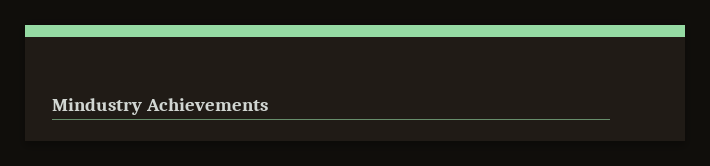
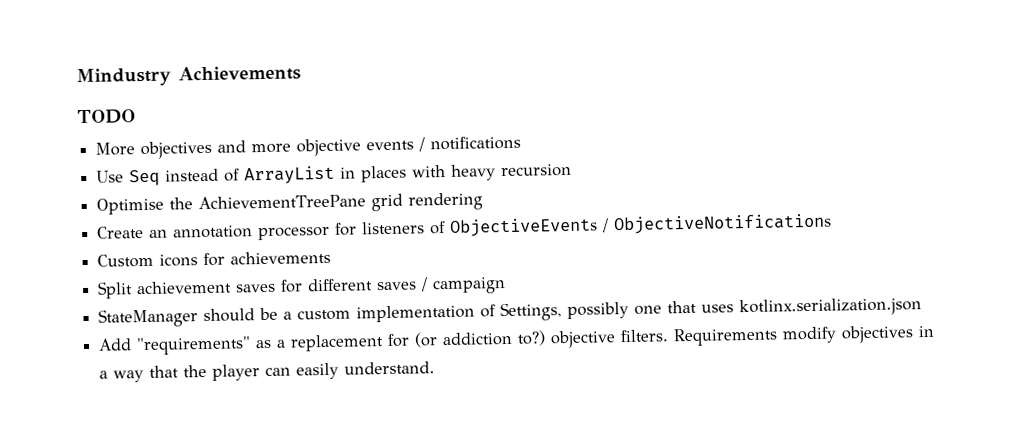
(268, 104) none -> [77,109,136,125] [95,135,522,160] [96,163,573,187] [96,192,484,215] [97,213,833,241] [97,250,332,268] [97,277,507,299] [98,297,923,328] [98,325,935,356] [99,361,436,383] // TODO // More objectives and more objective events / notifications // Use Seq instead of ArrayList in places with heavy recursion // Optimise the AchievementTreePane grid rendering // Create an annotation processor for listeners of ObjectiveEvents / ObjectiveNotifications // Custom icons for achievements // Split achievement saves for different saves / campaign // StateManager should be a custom implementation of Settings, possibly one that uses kotlinx.serialization.json // Add "requirements" as a replacement for (or addiction to?) objective filters. Requirements modify objectives in a way that the player can easily understand.

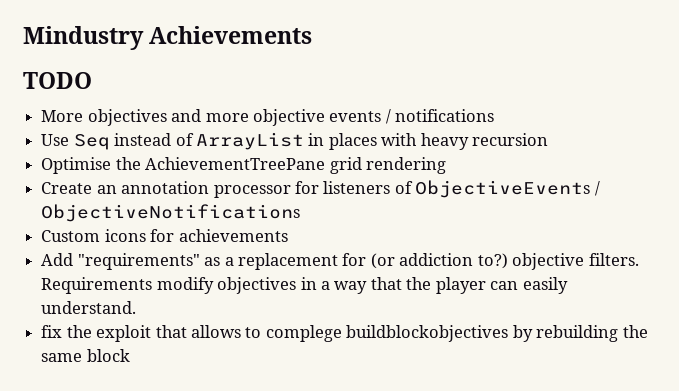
[97,277,507,299] [98,297,923,328] // Split achievement saves for different saves / campaign // StateManager should be a custom implementation of Settings, possibly one that uses kotlinx.serialization.json -> (288, 235) none
(436, 368) none -> [41,325,648,342] [41,349,130,362] // fix the exploit that allows to complege buildblockobjectives by rebuilding the same block

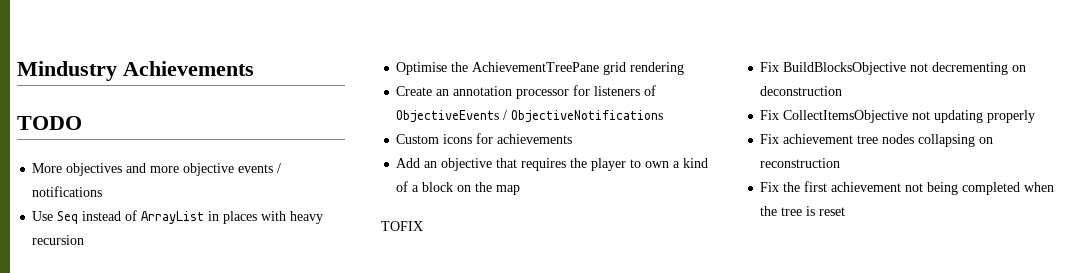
[77,253,639,270] [41,277,568,294] [41,301,137,314] [41,325,648,342] [41,349,130,362] "requirements" as a replacement for (or addiction to?) objective filters. Requirements modify objectives in a way that the player can easily understand. // fix the exploit that allows to complege buildblockobjectives by rebuilding the same block -> [424,158,709,171] [396,181,521,195] [381,221,423,231] [760,62,1027,75] [760,86,843,96] [760,110,1036,123] [760,134,994,147] [760,158,841,168] [760,181,1055,195] [760,206,846,216] an objective that requires the player to own a kind of a block on the map // TOFIX // Fix BuildBlocksObjective not decrementing on deconstruction // Fix CollectItemsObjective not updating properly // Fix achievement tree nodes collapsing on reconstruction // Fix the first achievement not being completed when the tree is reset

